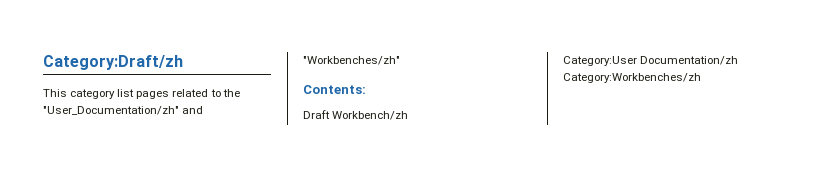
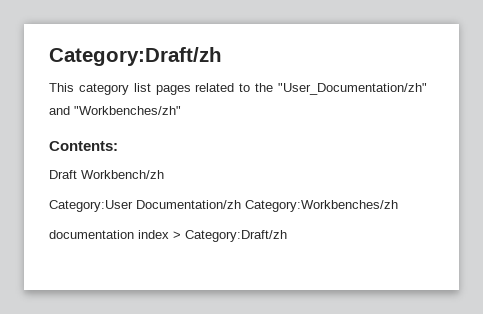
(701, 78) none -> [49,230,287,242] // documentation index > Category:Draft/zh

